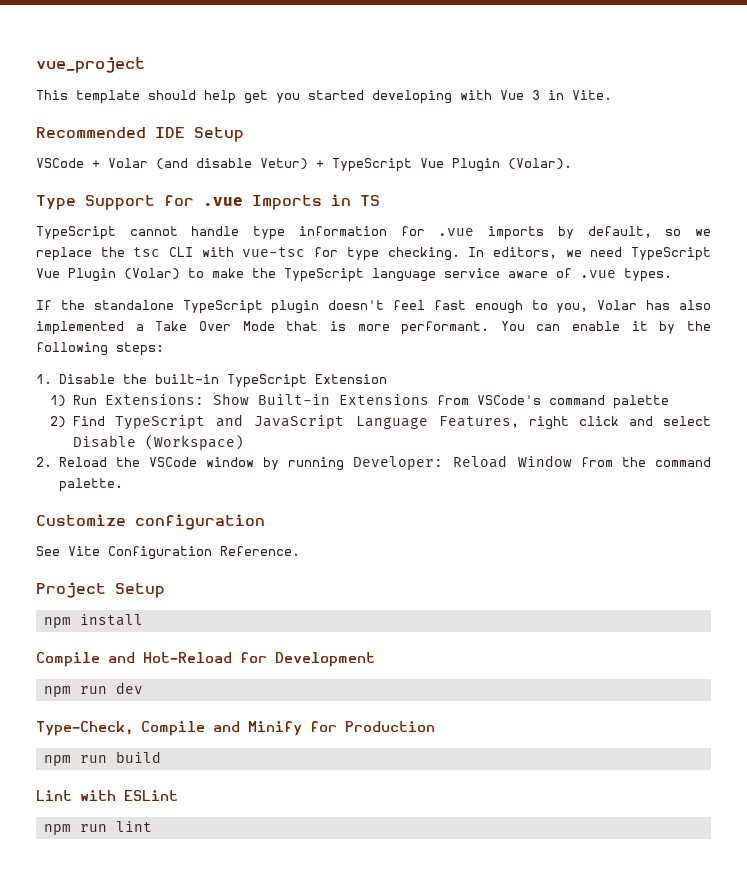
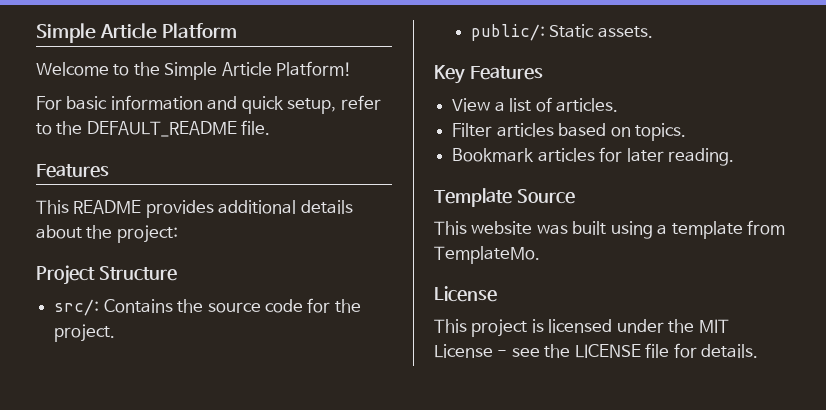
[36,57,145,73] [36,90,612,104] [36,127,244,142] [36,158,572,172] [36,194,380,210] [36,226,712,240] [36,247,712,261] [36,268,672,282] [36,300,711,314] [36,321,711,335] [36,342,164,356] [36,374,387,388] [50,393,669,409] [50,414,711,430] [72,434,244,450] [36,455,711,471] [58,478,123,492] [36,514,265,530] [36,546,300,560] [36,582,165,598] [43,614,143,628] [36,652,375,667] [43,682,143,697] [36,721,435,736] [43,751,161,766] [36,790,178,801] [43,821,152,835] vue_project // This template should help get you started developing with Vue 3 in Vite. // Recommended IDE Setup // VSCode + Volar (and disable Vetur) + TypeScript Vue Plugin (Volar). // Type Support for .vue Imports in TS // TypeScript cannot handle type information for .vue imports by default, so we replace the tsc CLI with vue-tsc for type checking. In editors, we need TypeScript Vue Plugin (Volar) to make the TypeScript language service aware of .vue types. // If the standalone TypeScript plugin doesn't feel fast enough to you, Volar has also implemented a Take Over Mode that is more performant. You can enable it by the following steps: // 1. Disable the built-in TypeScript Extension // 1) Run Extensions: Show Built-in Extensions from VSCode's command palette // 2) Find TypeScript and JavaScript Language Features, right click and select Disable (Workspace) // 2. Reload the VSCode window by running Developer: Reload Window from the command palette. // Customize configuration // See Vite Configuration Reference. // Project Setup // npm install // Compile and Hot-Reload for Development // npm run dev // Type-Check, Compile and Minify for Production // npm run build // Lint with ESLint // npm run lint -> [36,23,238,43] [36,61,353,80] [36,95,381,114] [36,120,271,137] [36,164,109,178] [36,200,353,218] [36,225,178,243] [36,265,177,285] [54,298,361,316] [54,324,116,342] [470,24,653,41] [434,65,543,84] [452,97,618,112] [452,123,686,141] [452,147,734,166] [434,188,575,207] [434,220,786,239] [434,246,540,264] [434,286,497,302] [434,319,729,337] [434,343,759,358] Simple Article Platform // Welcome to the Simple Article Platform! // For basic information and quick setup, refer to the DEFAULT_README file. // Features // This README provides additional details about the project: // Project Structure // src/: Contains the source code for the project. // public/: Static assets. // Key Features // View a list of articles. // Filter articles based on topics. // Bookmark articles for later reading. // Template Source // This website was built using a template from TemplateMo. // License // This project is licensed under the MIT License - see the LICENSE file for details.

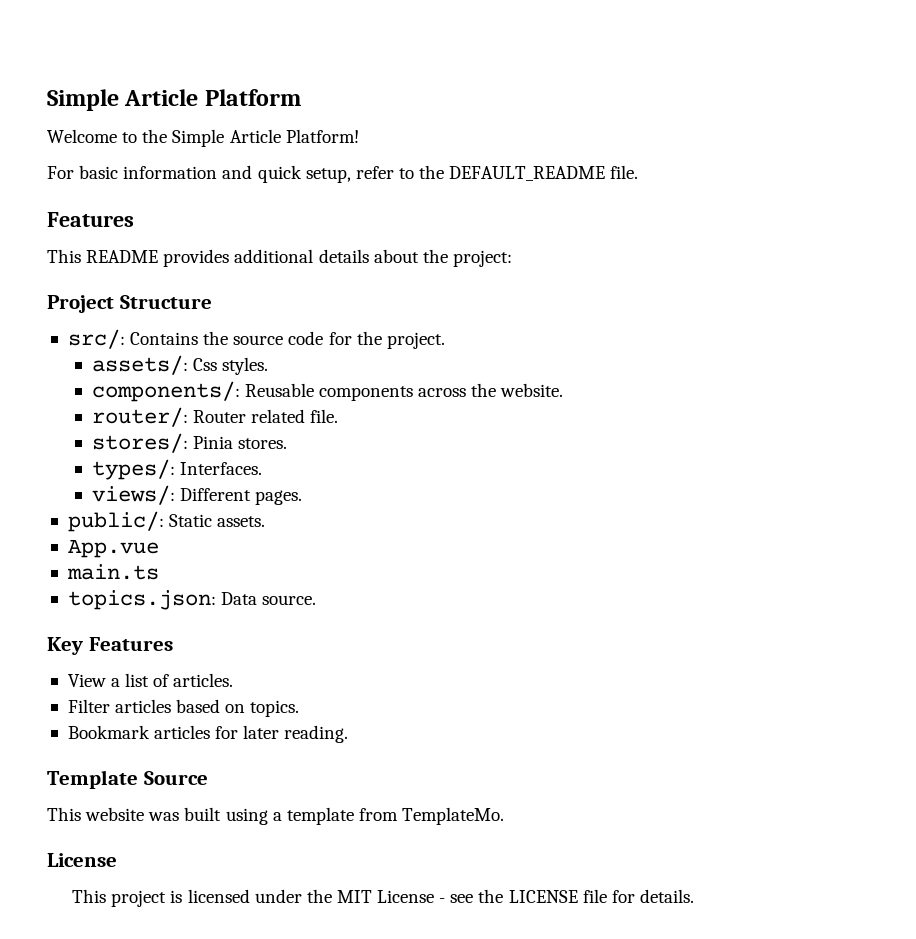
[470,24,653,41] public/: Static assets. -> [91,355,268,375] [91,381,564,402] [91,407,339,427] [91,433,287,453] [91,459,262,480] [91,485,302,505] [67,511,266,532] [67,539,159,558] [66,564,159,580] [67,590,317,610] assets/: Css styles. // components/: Reusable components across the website. // router/: Router related file. // stores/: Pinia stores. // types/: Interfaces. // views/: Different pages. // public/: Static assets. // App.vue // main.ts // topics.json: Data source.

